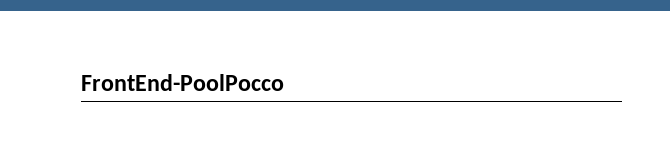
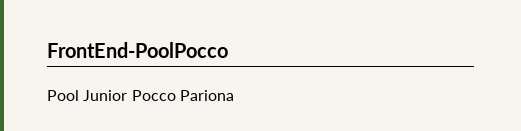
(284, 82) none -> [47,90,234,101] // Pool Junior Pocco Pariona

